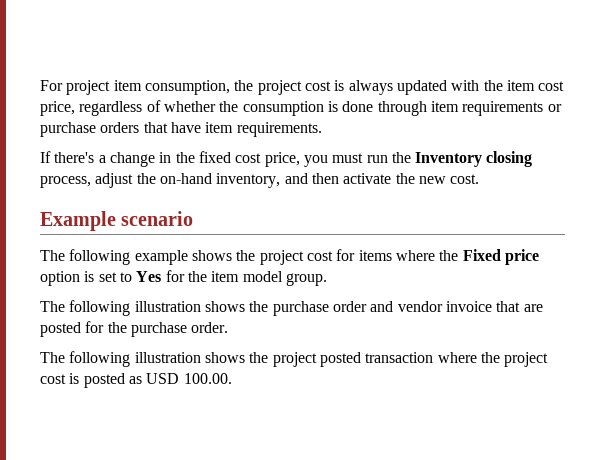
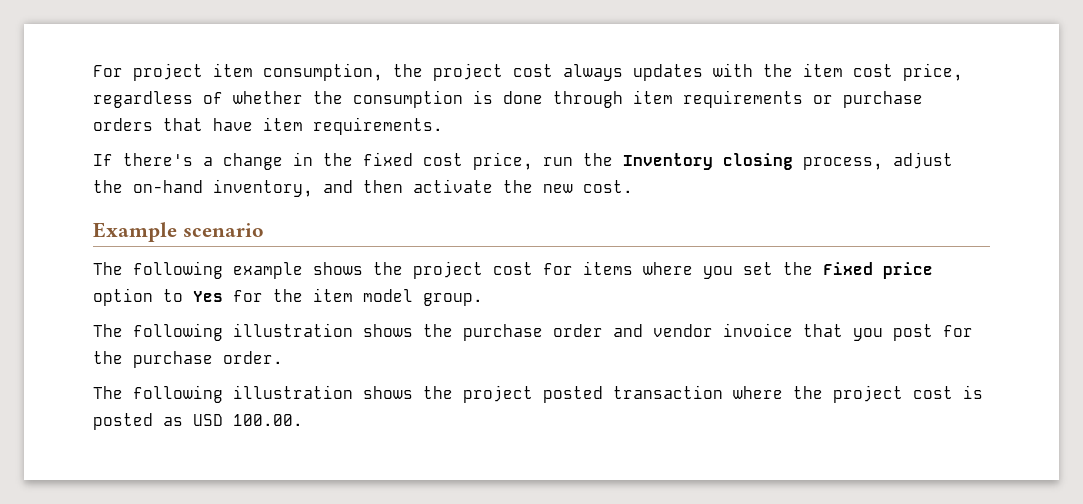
[334,80,447,95] is always updated -> [563,64,703,81] always updates
[303,153,364,167] you must -> (533, 161) none
(435, 255) none -> [703,262,773,279] you set
[84,271,117,282] is set -> (153, 297) none
[523,304,543,312] [40,322,81,337] are posted -> [853,324,933,341] you post

